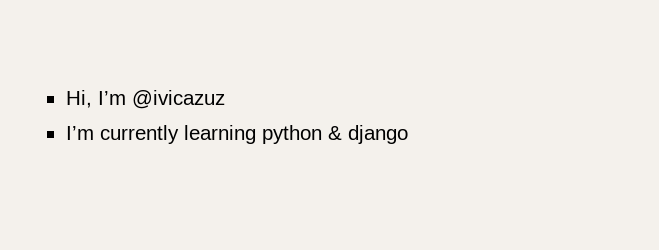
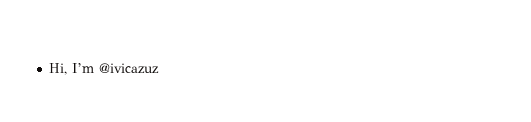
[65,125,408,144] // I’m currently learning python & django -> (160, 68) none

